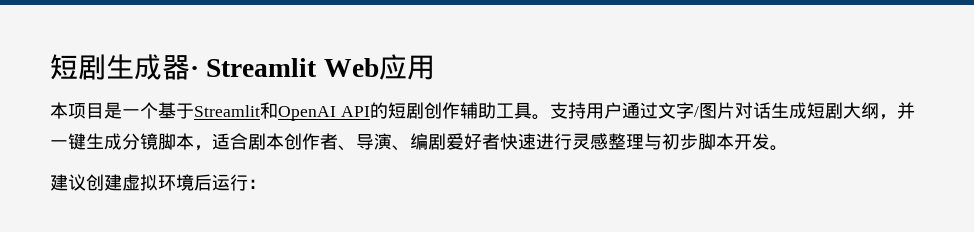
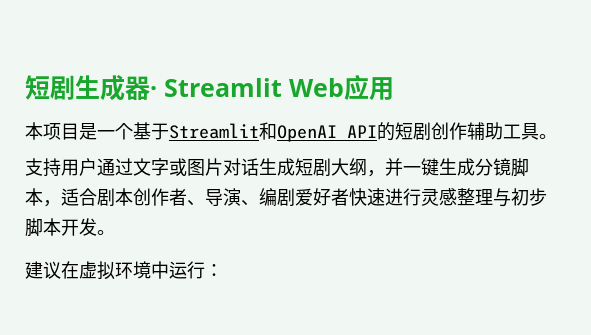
(550, 117) none -> (557, 136) //
[693,106,699,117] / -> [169,158,187,176] 或
[86,174,122,191] 创建 -> [61,261,79,279] 在
[194,174,212,191] 后 -> [151,261,169,279] 中

